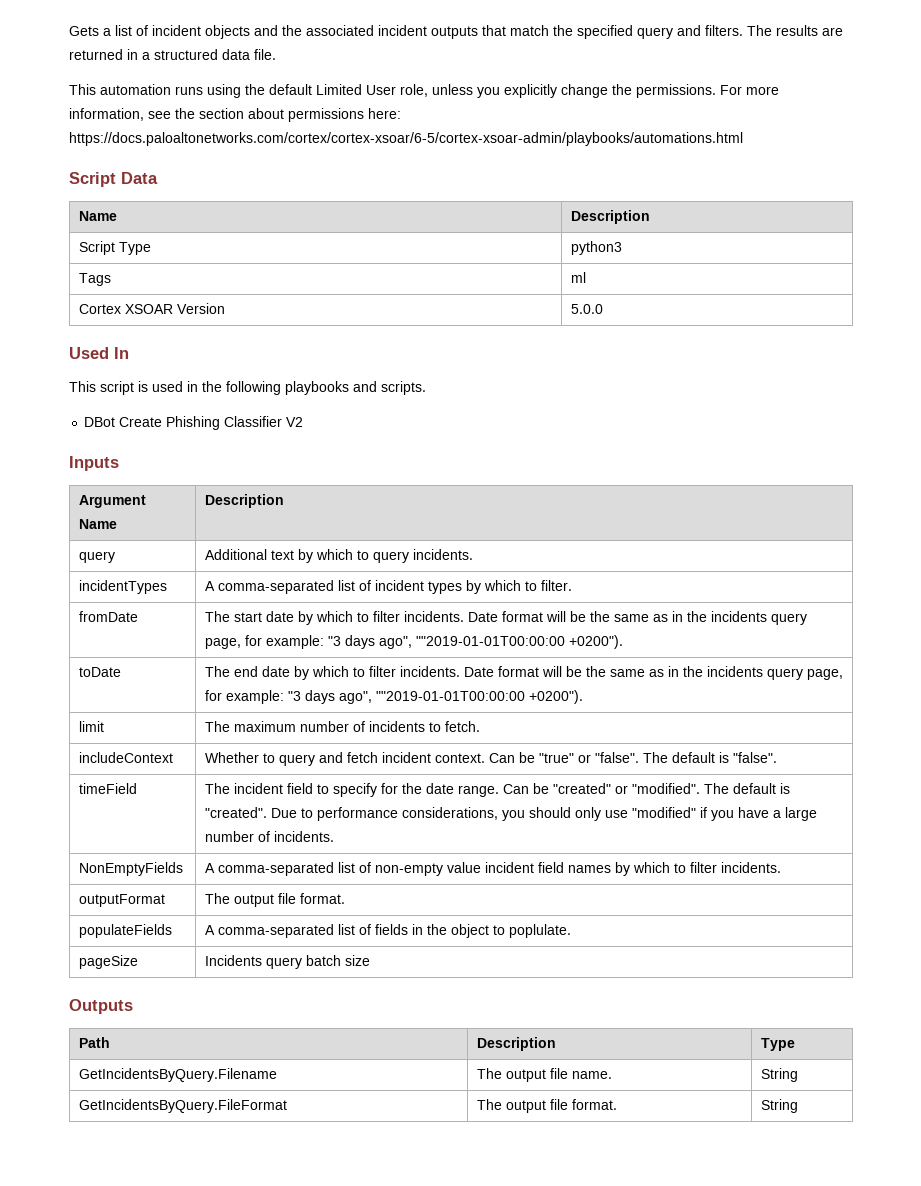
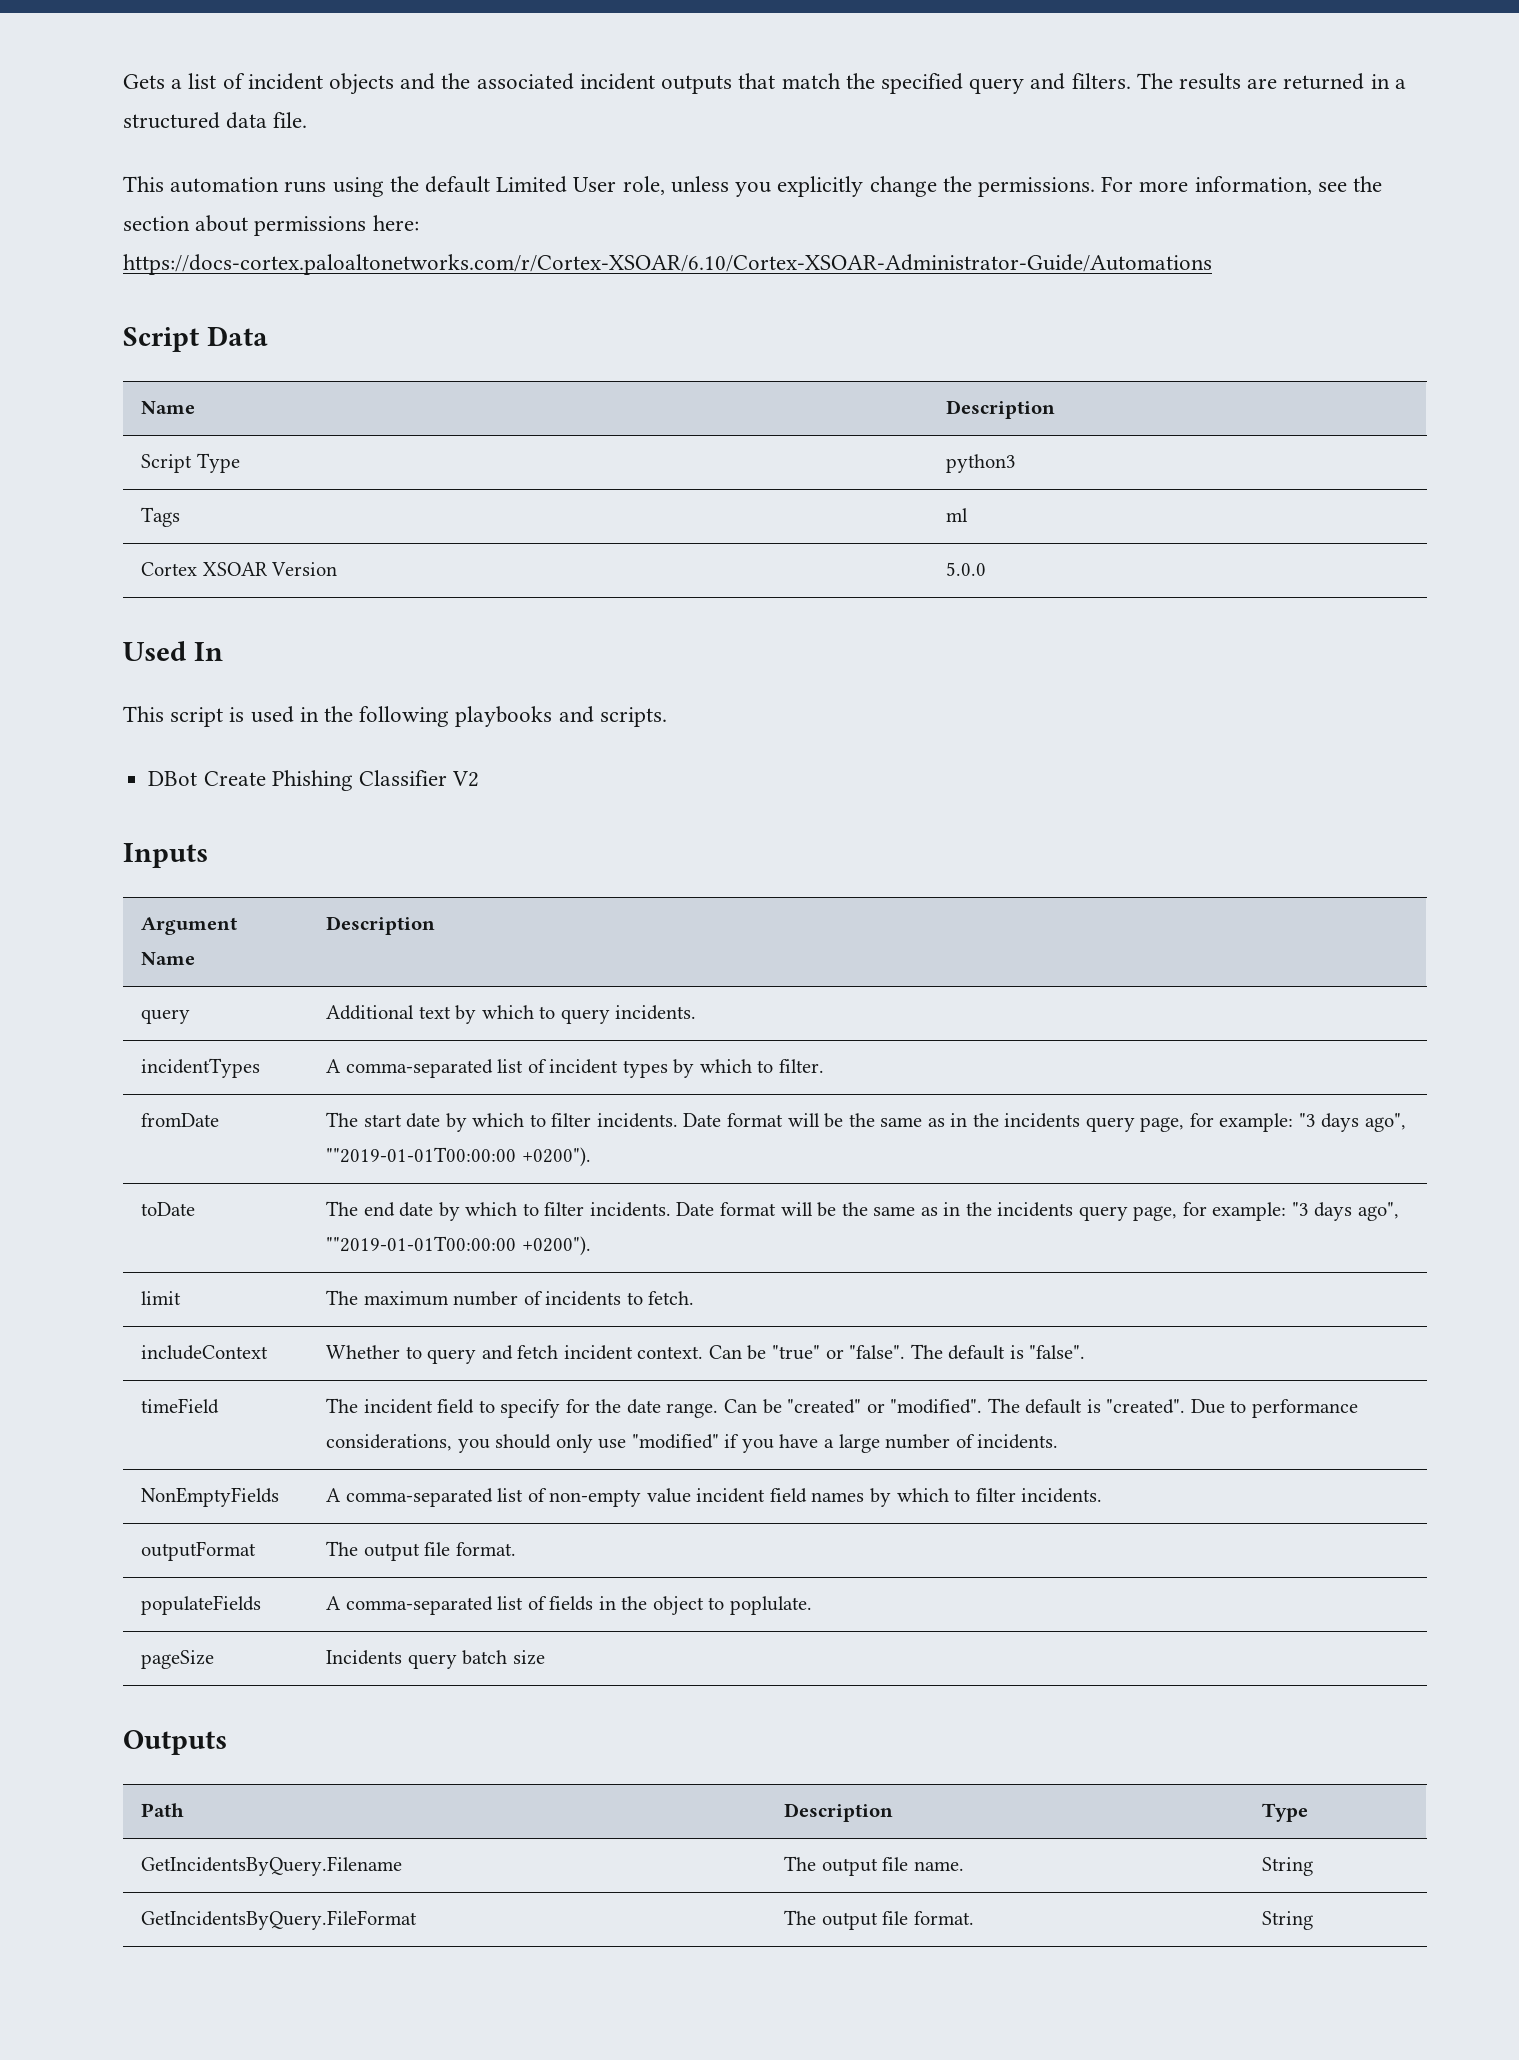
[69,132,743,146] https://docs.paloaltonetworks.com/cortex/cortex-xsoar/6-5/cortex-xsoar-admin/playbooks/automations.html -> [123,254,1212,275] https://docs-cortex.paloaltonetworks.com/r/Cortex-XSOAR/6.10/Cortex-XSOAR-Administrator-Guide/Automations

